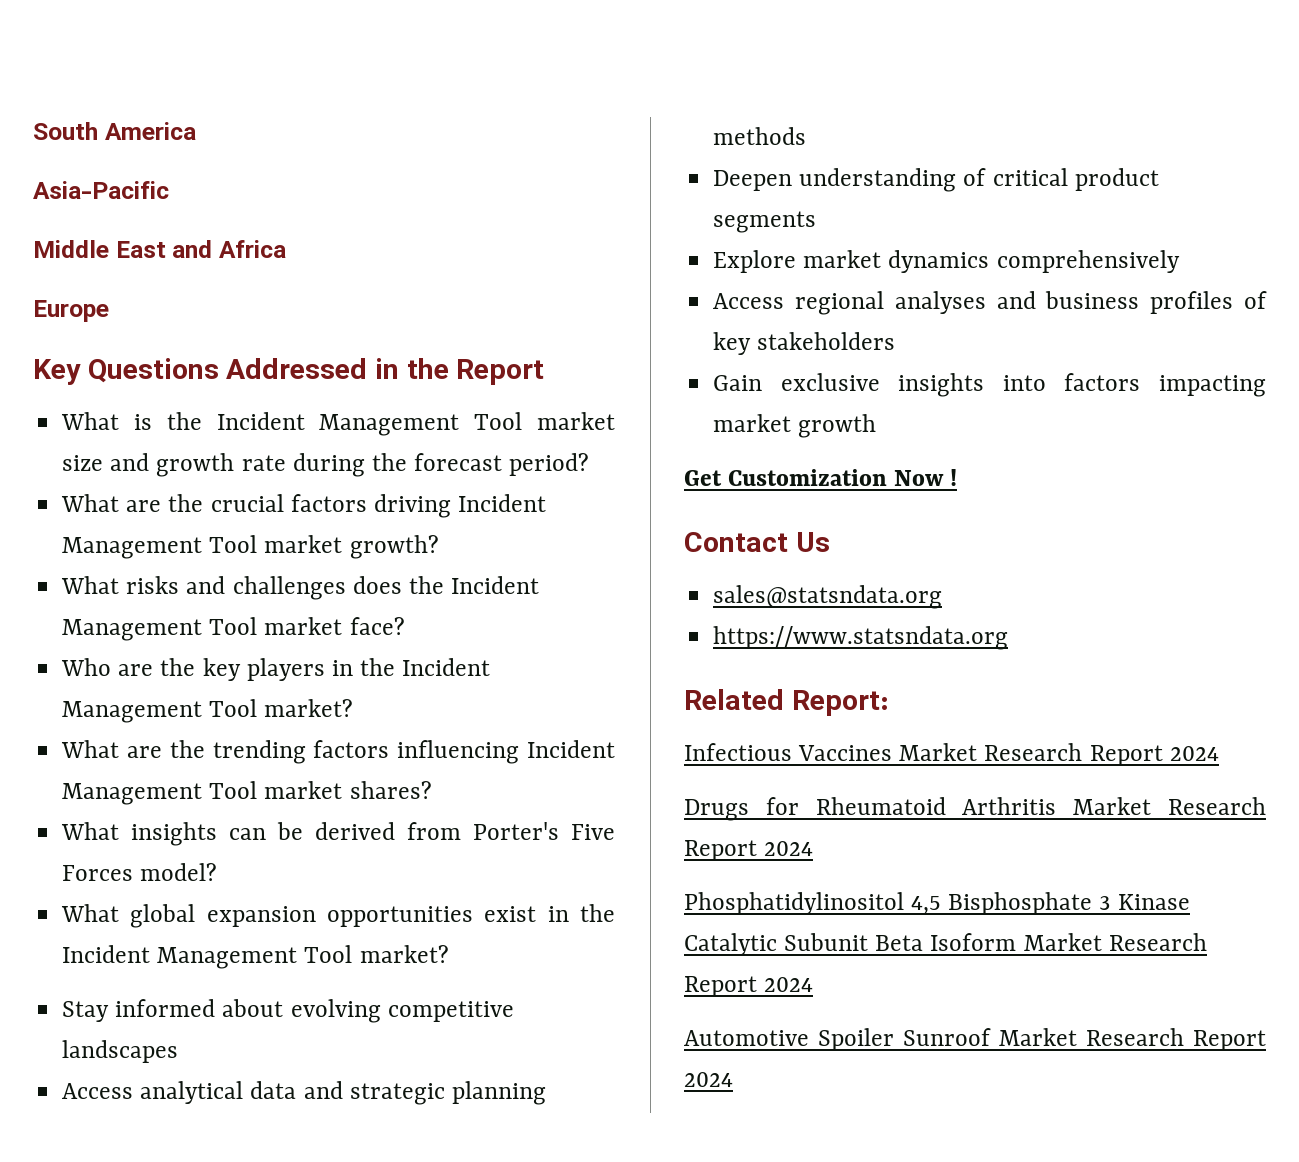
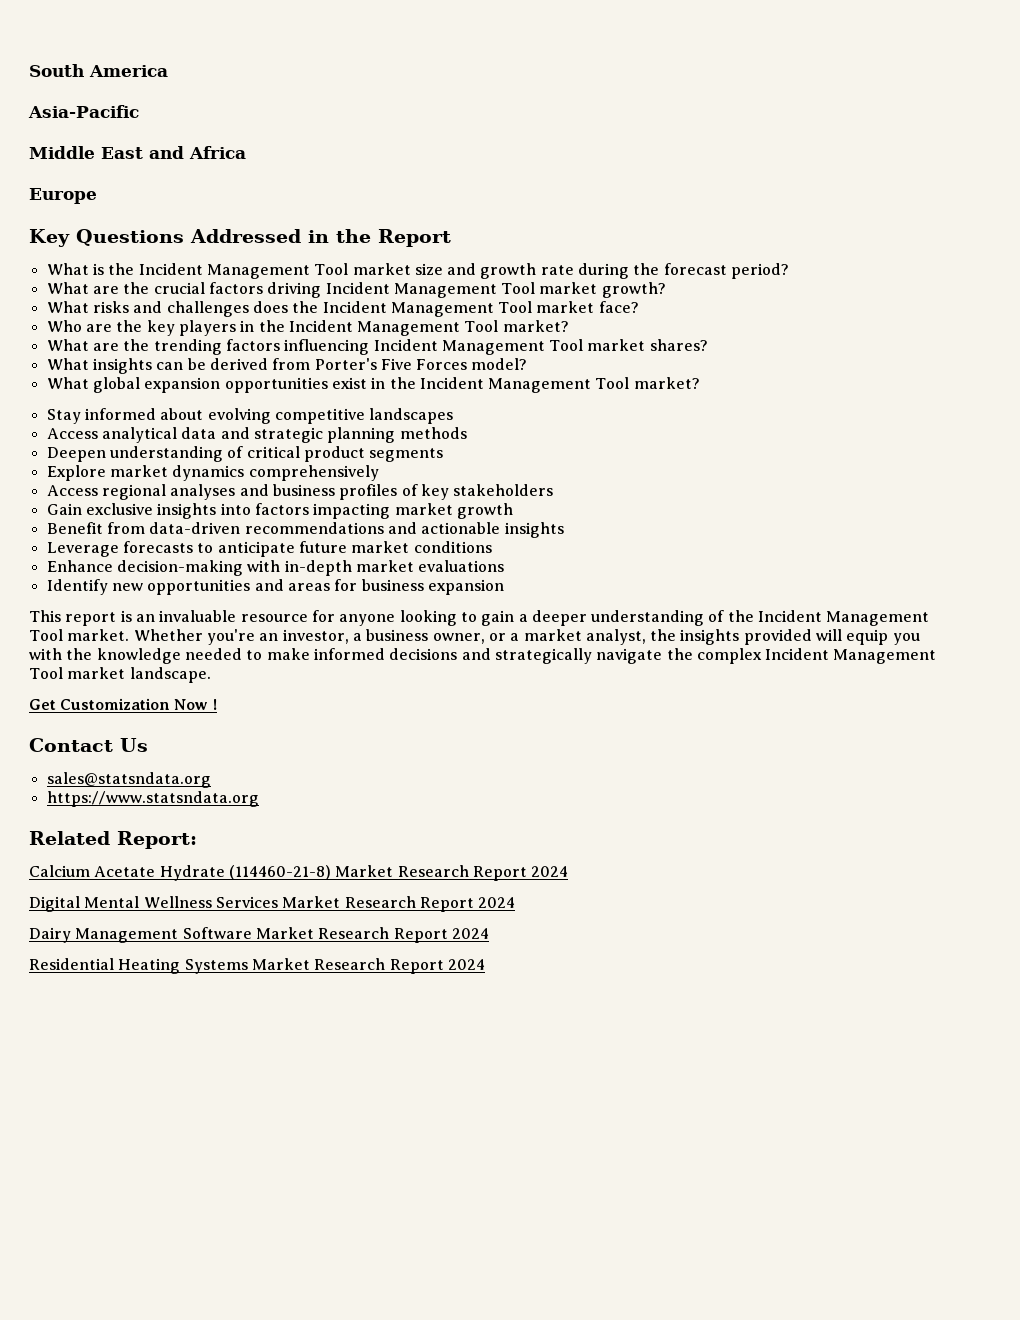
(877, 426) none -> [46,522,564,538] [46,541,492,557] [46,560,505,576] [46,579,504,595] [29,610,930,626] [29,629,920,645] [29,648,937,664] [29,667,211,683] // Benefit from data-driven recommendations and actionable insights // Leverage forecasts to anticipate future market conditions // Enhance decision-making with in-depth market evaluations // Identify new opportunities and areas for business expansion // This report is an invaluable resource for anyone looking to gain a deeper understanding of the Incident Management Tool market. Whether you're an investor, a business owner, or a market analyst, the insights provided will equip you with the knowledge needed to make informed decisions and strategically navigate the complex Incident Management Tool market landscape.
[684,743,1219,766] [684,797,1266,821] [684,840,814,861] [684,892,1190,915] [684,933,1207,956] [684,976,814,997] [684,1028,991,1051] Infectious Vaccines Market Research Report 2024 // Drugs for Rheumatoid Arthritis Market Research Report 2024 // Phosphatidylinositol 4,5 Bisphosphate 3 Kinase Catalytic Subunit Beta Isoform Market Research Report 2024 // Automotive Spoiler Sunroof -> [29,865,569,881] [29,896,516,912] [29,927,489,943] [29,958,248,974] Calcium Acetate Hydrate (114460-21-8) Market Research Report 2024 // Digital Mental Wellness Services Market Research Report 2024 // Dairy Management Software Market Research Report 2024 // Residential Heating Systems

